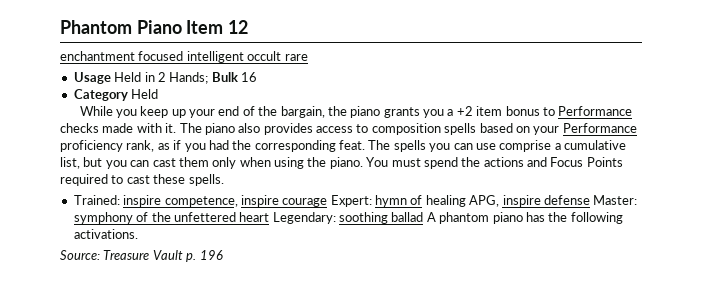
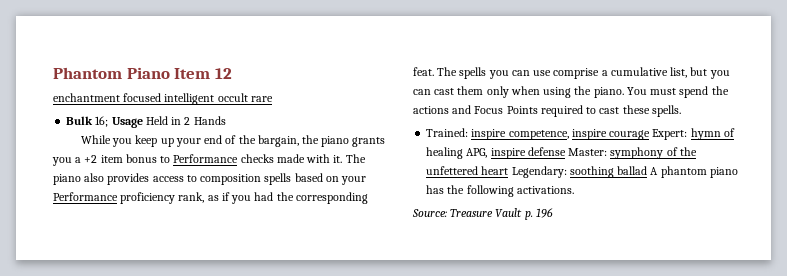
(308, 57) none -> [66,116,109,127] Bulk 16;
[169,72,257,84] [73,89,159,101] Hands; Bulk 16 // Category Held -> [193,116,226,125] Hands

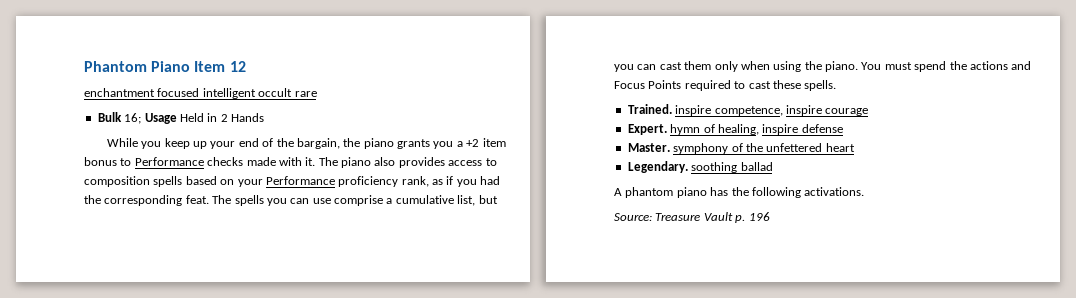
[426,128,469,137] Trained: -> [627,104,672,114] Trained.
[652,129,688,140] Expert: -> [627,124,667,135] // Expert.
[426,147,488,159] healing APG, -> [717,124,759,135] healing,
[568,148,608,156] Master: -> [627,143,670,152] // Master.
[511,166,567,178] Legendary: -> [627,161,688,173] // Legendary.
(648, 170) none -> (773, 166) //

